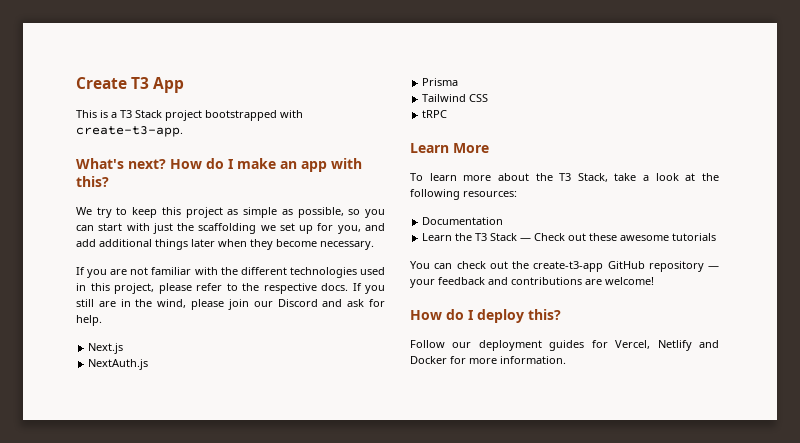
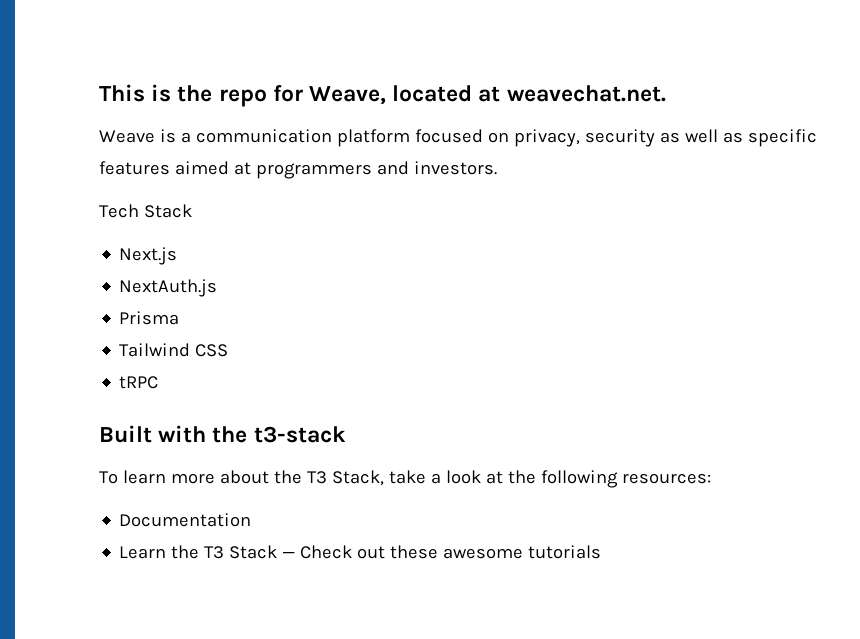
[76,77,185,93] [76,110,303,121] [76,126,183,137] [76,158,362,172] [76,176,109,187] [76,207,385,218] [76,223,385,234] [76,239,374,250] [76,267,385,278] [76,283,385,294] [76,299,385,310] [76,315,102,326] Create T3 App // This is a T3 Stack project bootstrapped with create-t3-app. // What's next? How do I make an app with this? // We try to keep this project as simple as possible, so you can start with just the scaffolding we set up for you, and add additional things later when they become necessary. // If you are not familiar with the different technologies used in this project, please refer to the respective docs. If you still are in the wind, please join our Discord and ask for help. -> [99,84,666,107] [99,129,817,147] [99,161,497,179] [99,204,192,218] This is the repo for Weave, located at weavechat.net. // Weave is a communication platform focused on privacy, security as well as specific features aimed at programmers and investors. // Tech Stack
[410,143,489,153] Learn More -> [99,425,346,443] Built with the t3-stack
[410,261,719,272] [410,277,654,288] [410,309,561,323] [410,340,719,351] [410,356,566,364] // You can check out the create-t3-app GitHub repository — your feedback and contributions are welcome! // How do I deploy this? // Follow our deployment guides for Vercel, Netlify and Docker for more information. -> (602, 552) none

